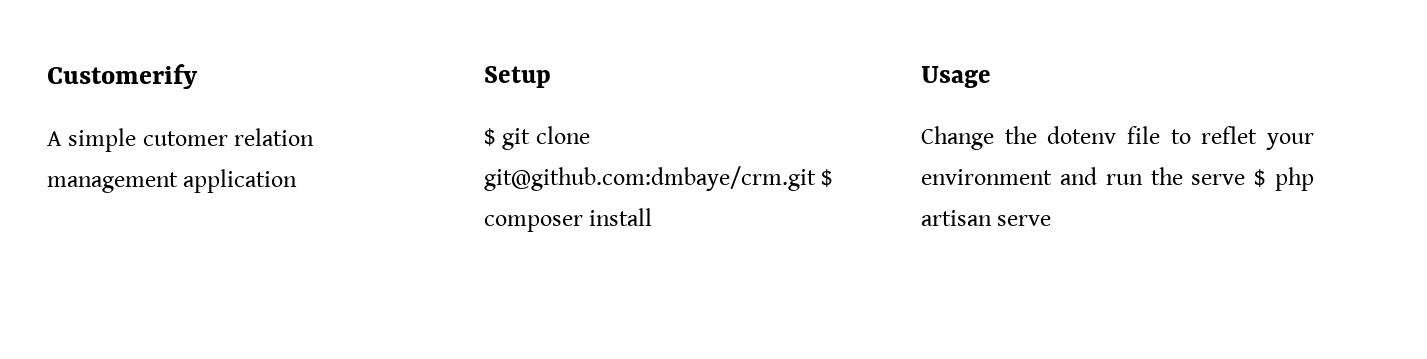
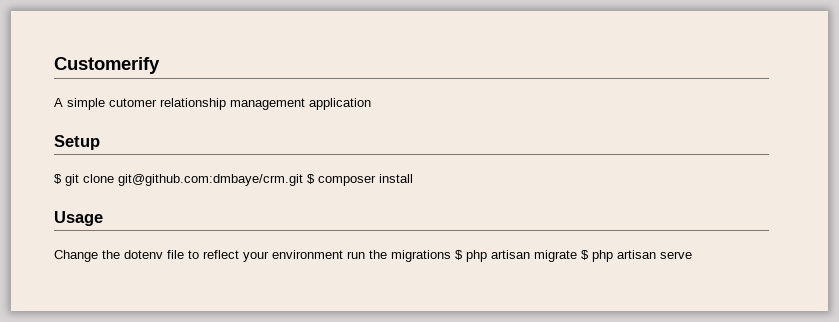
[234,128,315,146] relation -> [160,98,226,110] relationship
[1201,126,1258,144] reflet -> [203,250,239,259] reflect
[1059,167,1097,185] and -> (343, 254) none
[1191,174,1246,185] serve -> [391,250,577,262] migrations $ php artisan migrate

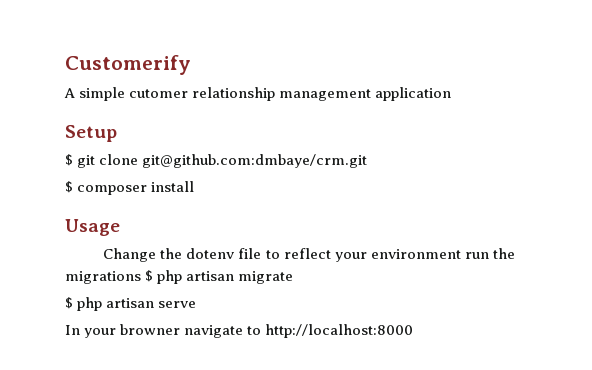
(303, 180) none -> (368, 161) //
(577, 256) none -> (294, 277) //
(692, 255) none -> [65,324,414,338] // In your browner navigate to http://localhost:8000

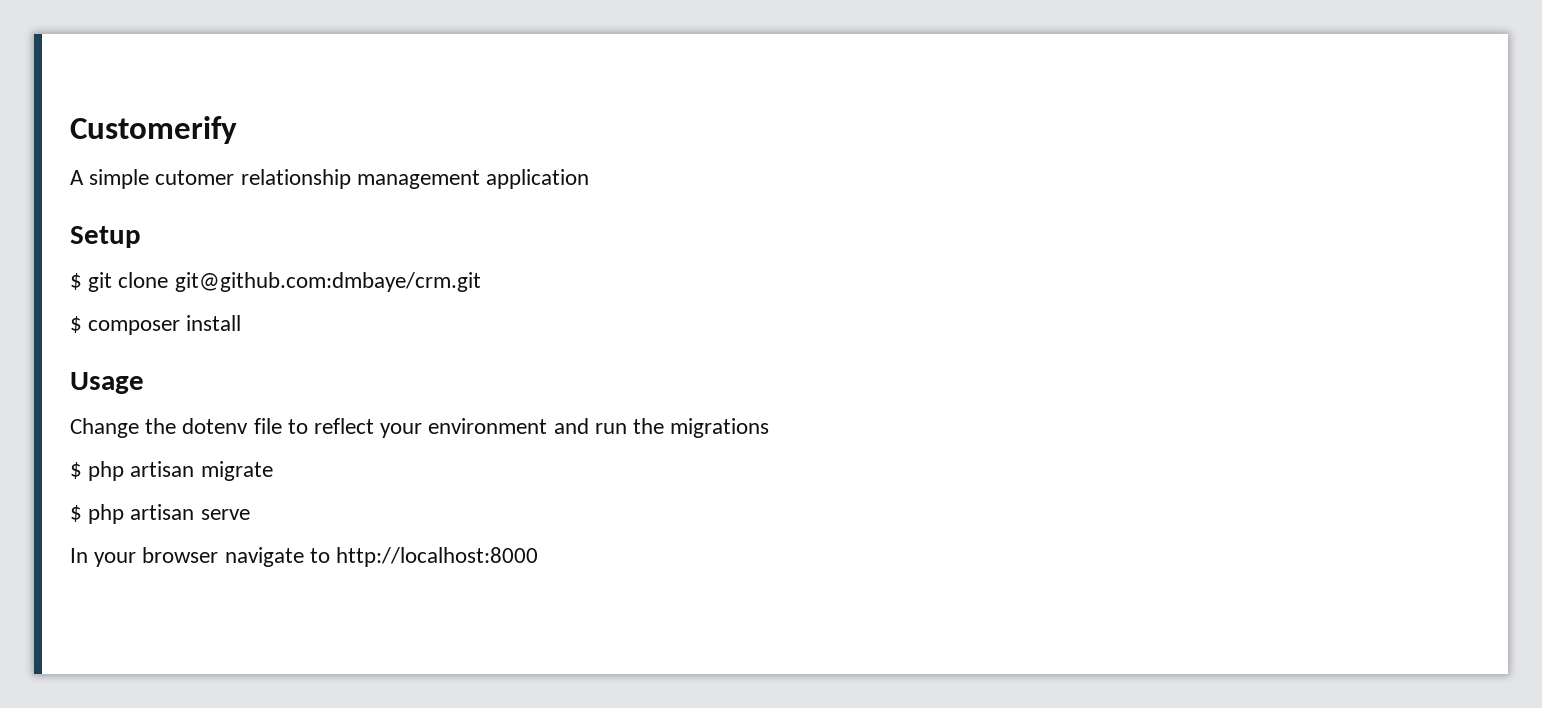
(461, 254) none -> [553,418,589,434] and
(141, 277) none -> (770, 428) //
[120,324,181,335] browner -> [142,547,219,563] browser

